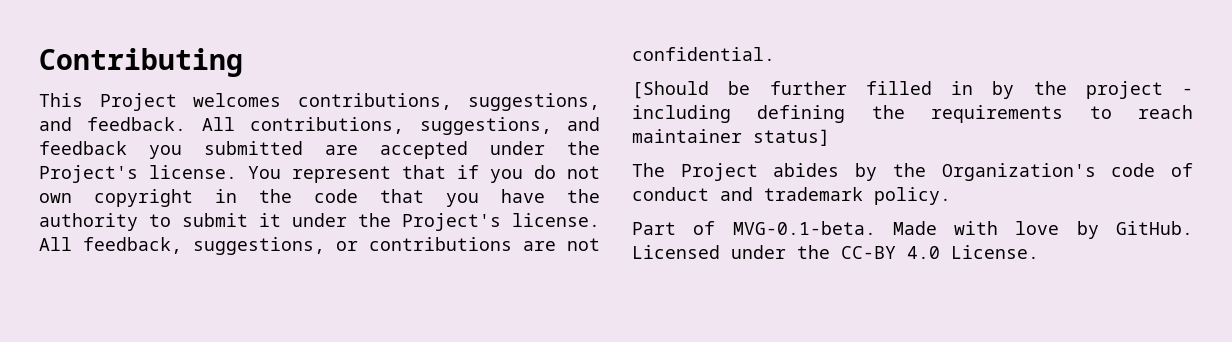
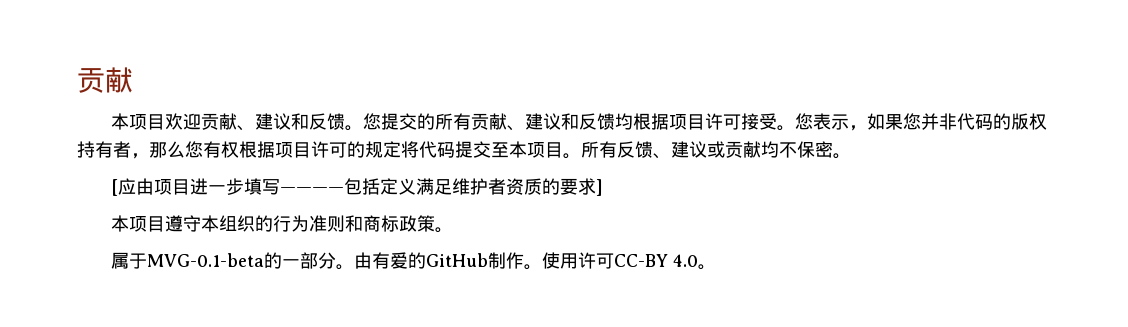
[39,48,243,77] [39,93,600,111] [39,117,600,135] [39,141,600,159] [39,165,600,183] [39,189,600,207] [39,213,600,231] [39,237,600,255] [632,47,775,61] [632,81,1193,99] [632,105,1193,123] [632,129,830,146] [632,163,1193,181] [632,187,951,205] [632,221,1193,239] [632,245,830,259] Contributing // This Project welcomes contributions, suggestions, and feedback. All contributions, suggestions, and feedback you submitted are accepted under the Project's license. You represent that if you do not own copyright in the code that you have the authority to submit it under the Project's license. All feedback, suggestions, or contributions are not confidential. // [Should be further filled in by the project - including defining the requirements to reach maintainer status] // The Project abides by the Organization's code of conduct and trademark policy. // Part of MVG-0.1-beta. Made with love by GitHub. Licensed under the -> [77,67,133,93] [111,113,1048,131] [77,141,851,159] [111,178,604,196] [111,215,454,233] [111,252,615,270] 贡献 // 本项目欢迎贡献、建议和反馈。您提交的所有贡献、建议和反馈均根据项目许可接受。您表示，如果您并非代码的版权持有者，那么您有权根据项目许可的规定将代码提交至本项目。所有反馈、建议或贡献均不保密。 // [应由项目进一步填写————包括定义满足维护者资质的要求] // 本项目遵守本组织的行为准则和商标政策。 // 属于MVG-0.1-beta的一部分。由有爱的GitHub制作。使用许可
[951,245,1039,259] License. -> [698,264,717,270] 。

